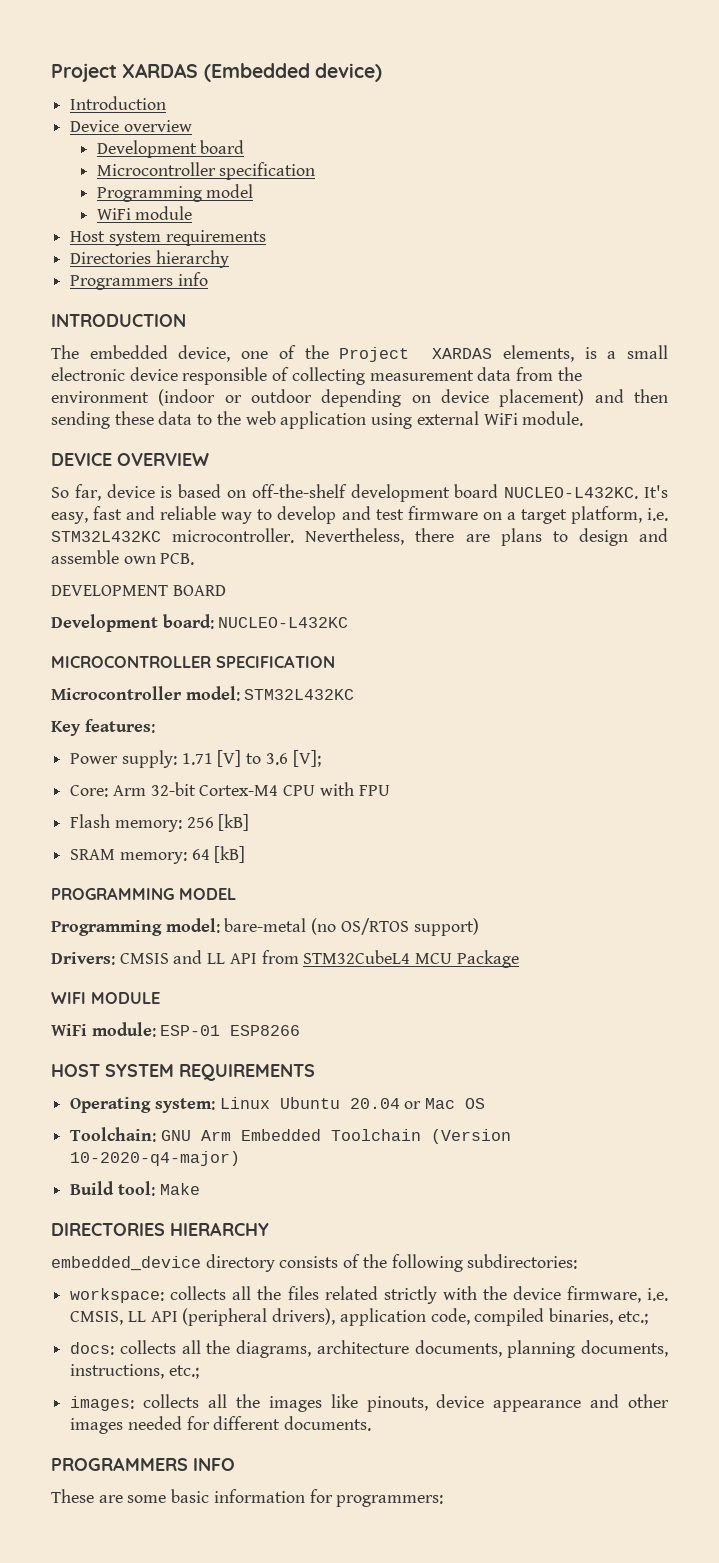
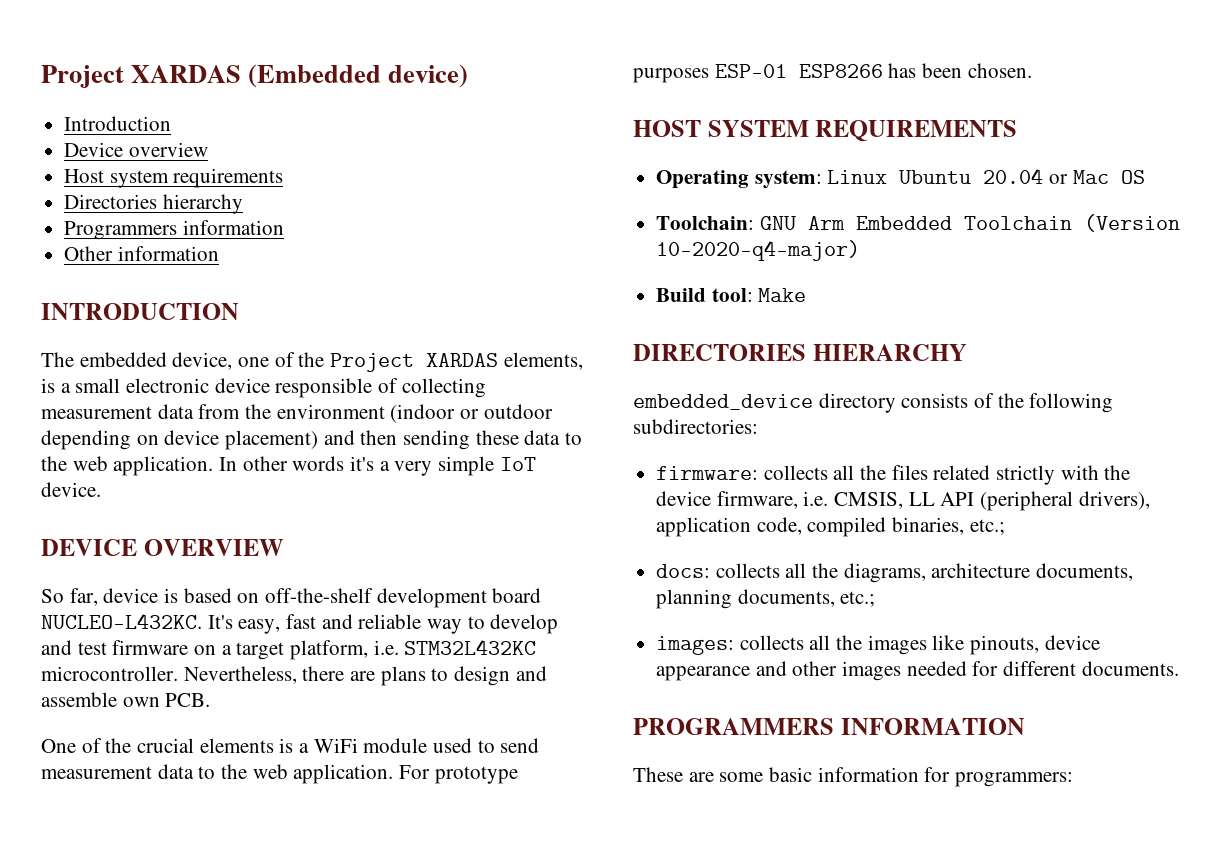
[96,140,245,158] [96,162,316,180] [96,184,254,202] [96,206,193,220] // Development board // Microcontroller specification // Programming model // WiFi module -> (208, 149) none
[177,272,208,286] info -> [182,220,284,235] [64,246,219,261] information // Other information
[280,411,584,429] application using external WiFi module. -> [113,456,536,476] [41,482,101,497] application. In other words it's a very simple IoT device.
[51,585,226,596] [51,614,349,632] [51,655,335,668] [51,686,355,701] [51,719,155,736] [70,750,321,768] [70,782,390,797] [70,814,250,832] [70,846,246,864] [51,887,236,900] [51,918,479,936] [51,950,519,968] [51,992,160,1004] [51,1022,156,1037] DEVELOPMENT BOARD // Development board: NUCLEO-L432KC // MICROCONTROLLER SPECIFICATION // Microcontroller model: STM32L432KC // Key features: // Power supply: 1.71 [V] to 3.6 [V]; // Core: Arm 32-bit Cortex-M4 CPU with FPU // Flash memory: 256 [kB] // SRAM memory: 64 [kB] // PROGRAMMING MODEL // Programming model: bare-metal (no OS/RTOS support) // Drivers: CMSIS and LL API from STM32CubeL4 MCU Package // WIFI MODULE // WiFi module: -> [41,738,540,753] [41,764,518,784] [633,68,709,83] One of the crucial elements is a WiFi module used to send measurement data to the web application. For prototype purposes
(301, 1030) none -> [888,63,1032,78] has been chosen.
[70,1288,165,1303] workspace: -> [656,466,759,480] firmware:
[70,1364,165,1379] instructions, -> (835, 598) none
[193,1458,235,1471] INFO -> [840,718,1025,735] INFORMATION

